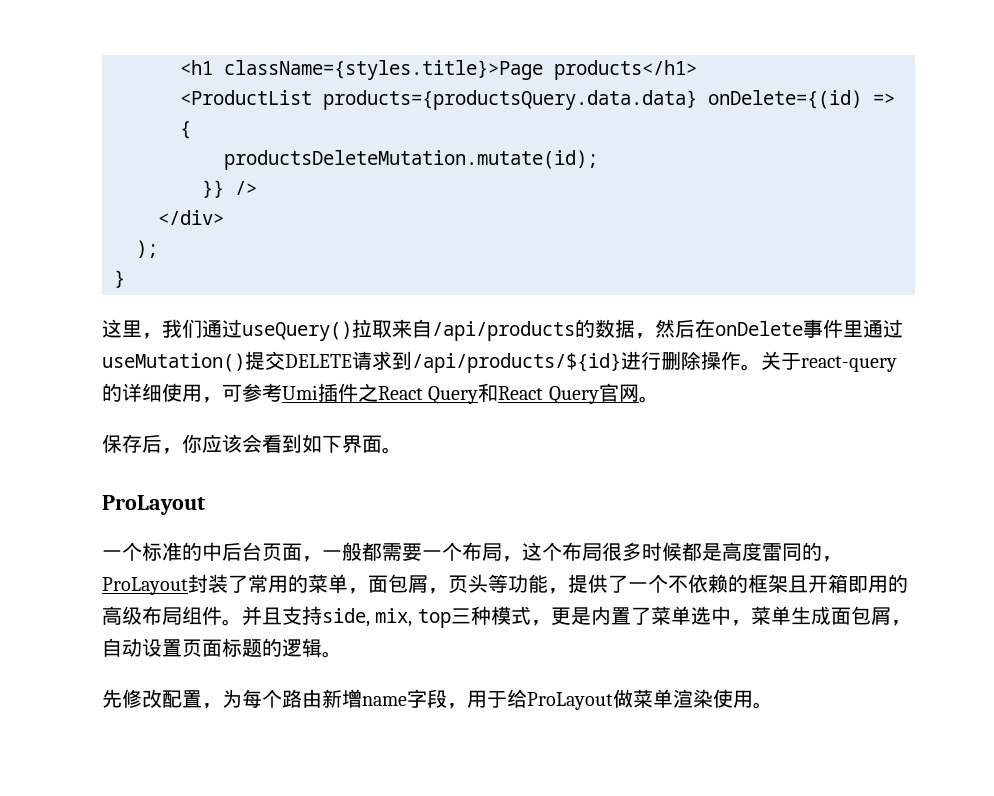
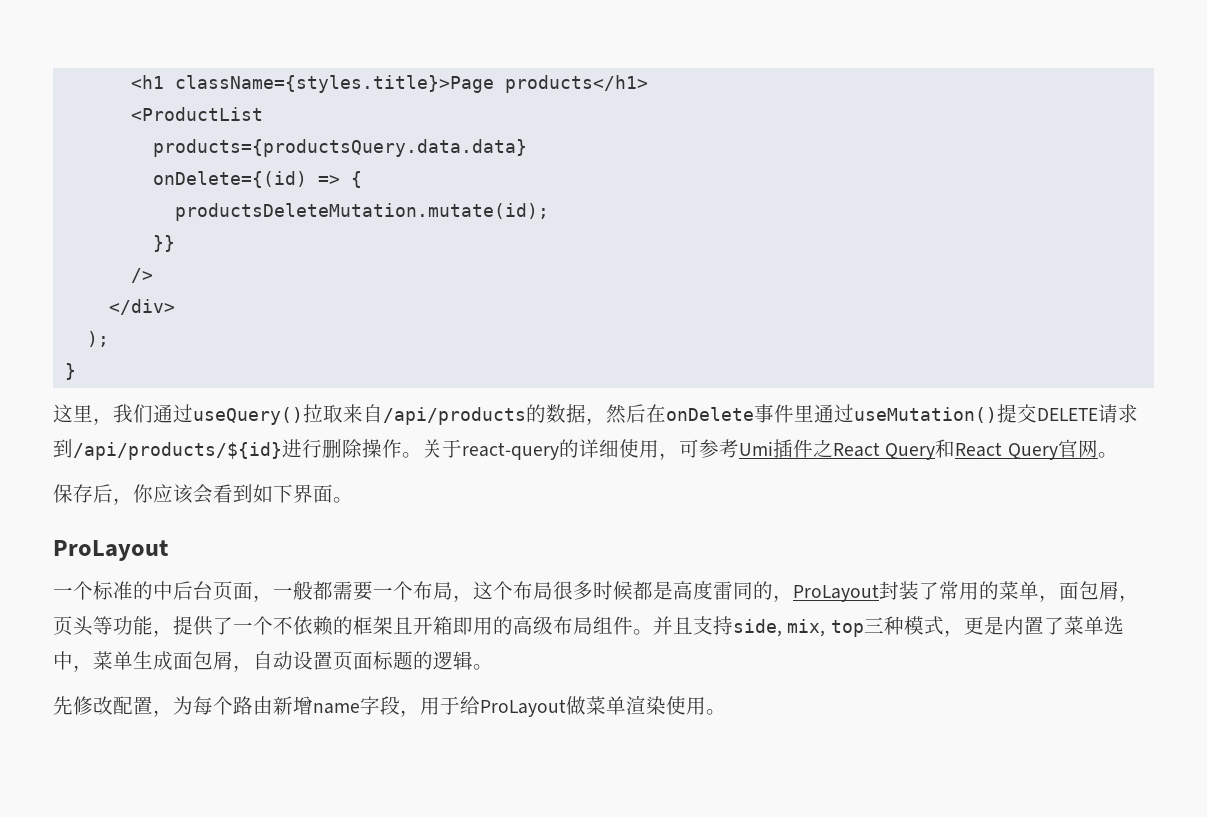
(312, 97) none -> (263, 114) //
(697, 100) none -> (527, 148) //
(224, 189) none -> (175, 243) //

